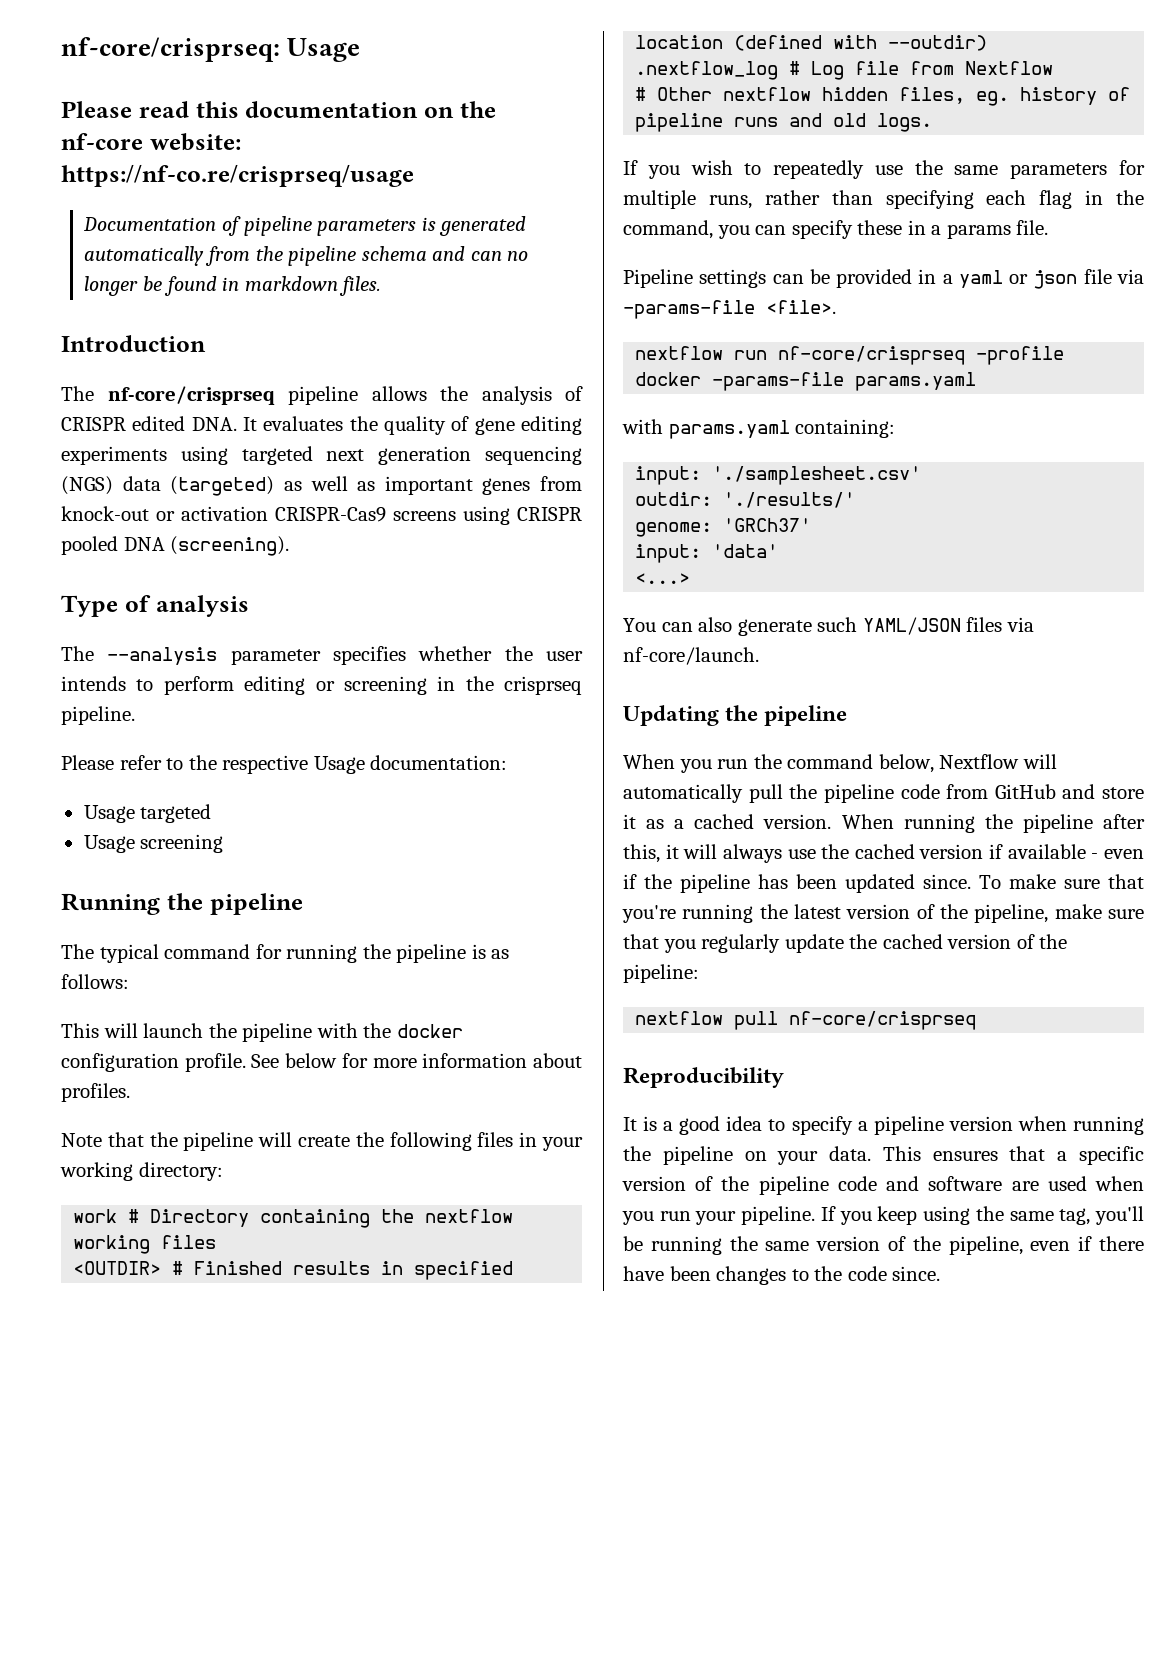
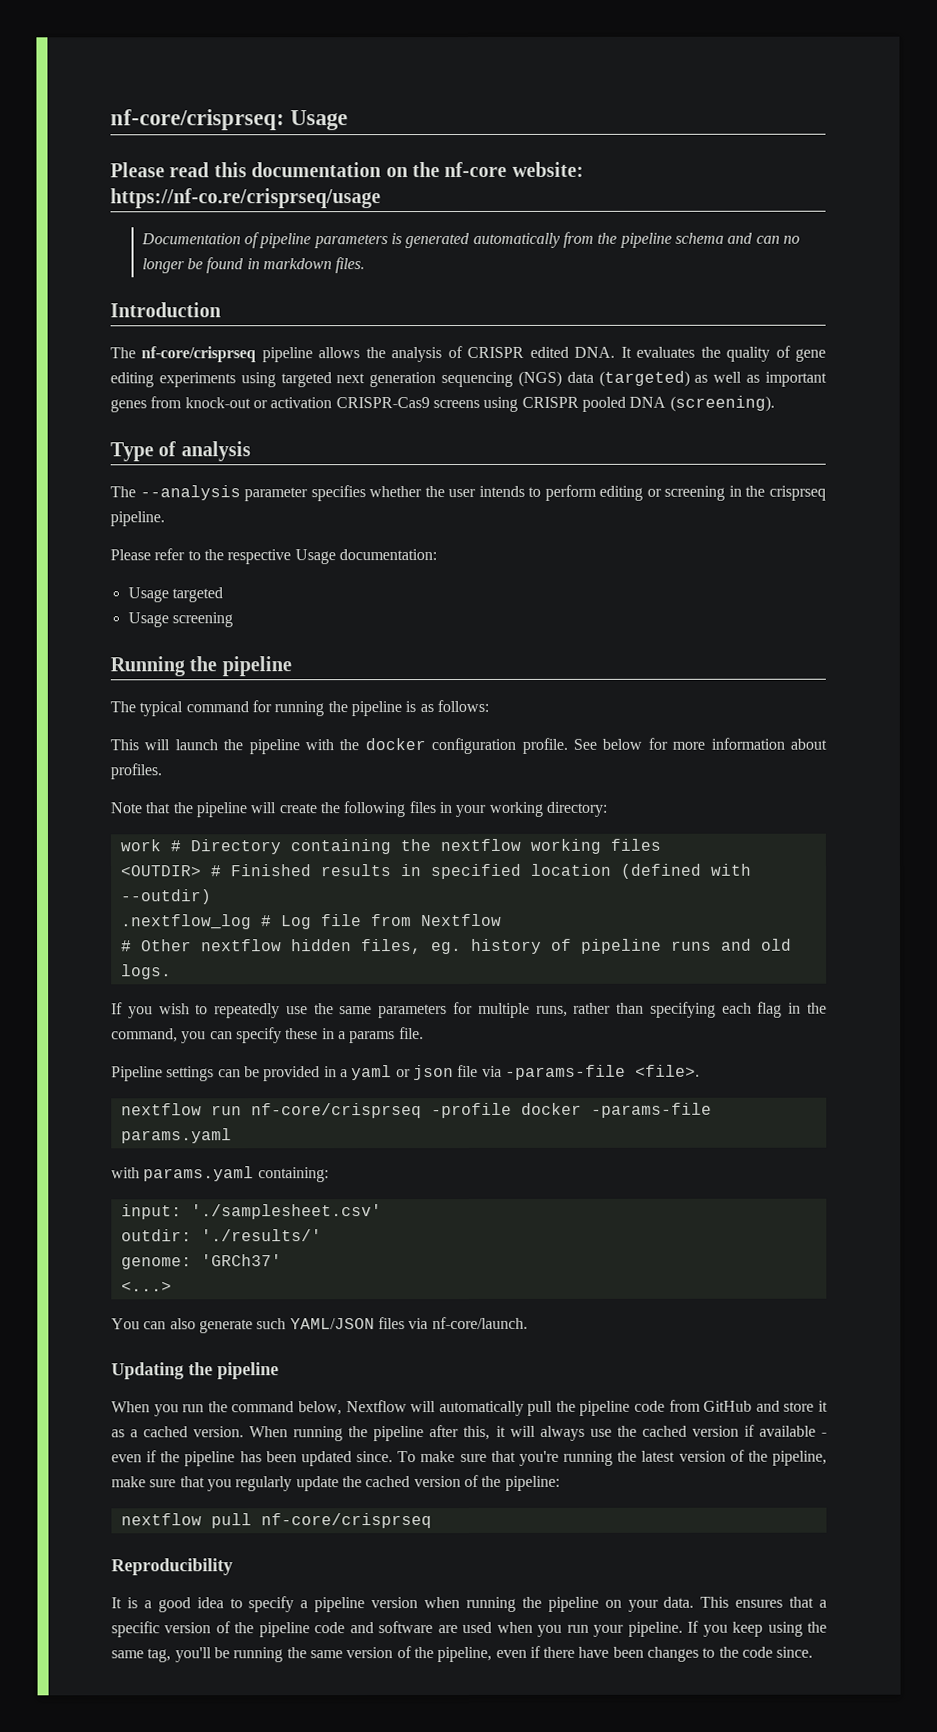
[635,544,779,563] // input: 'data' -> (282, 1260) none

